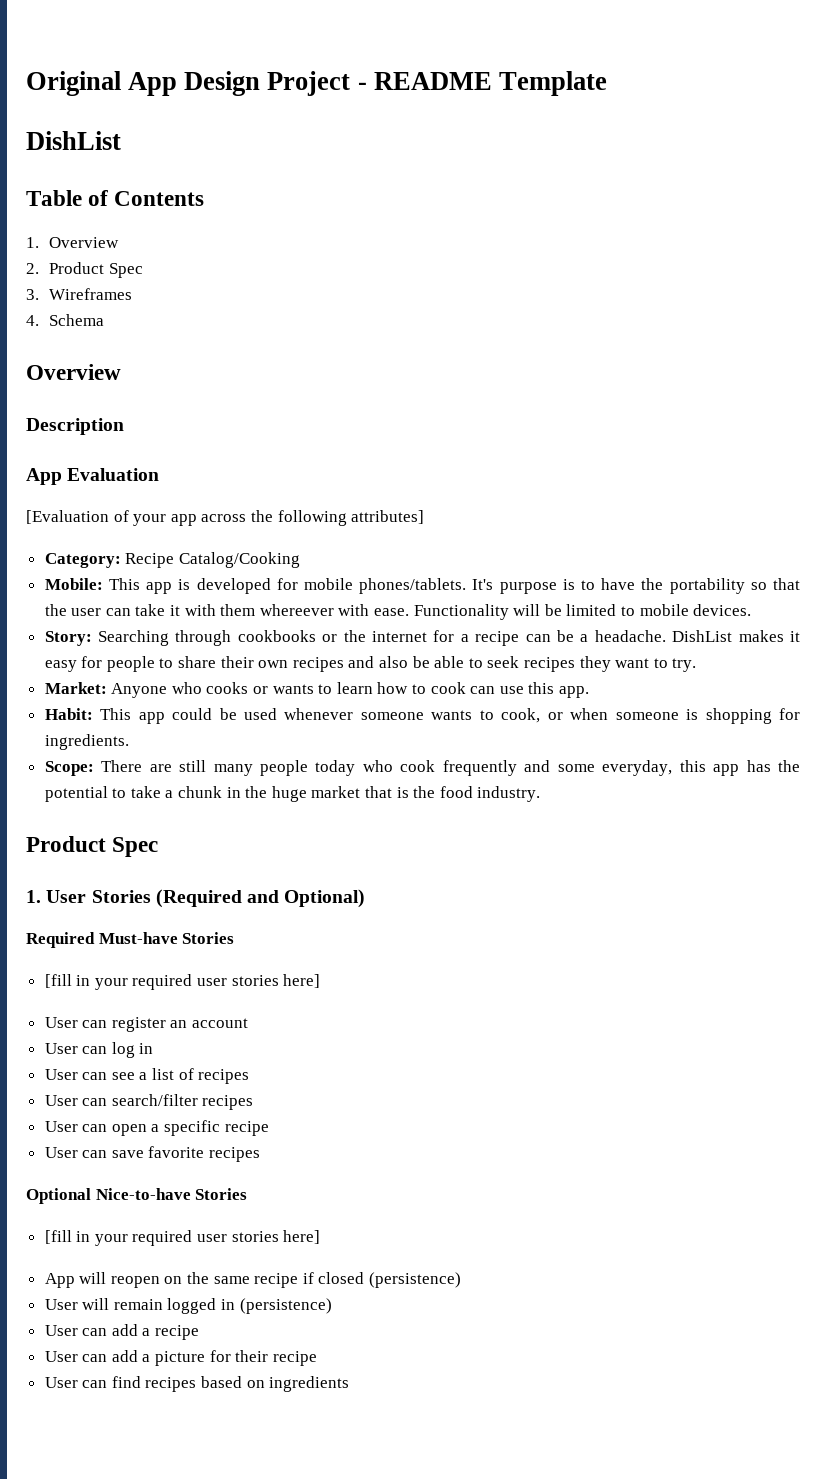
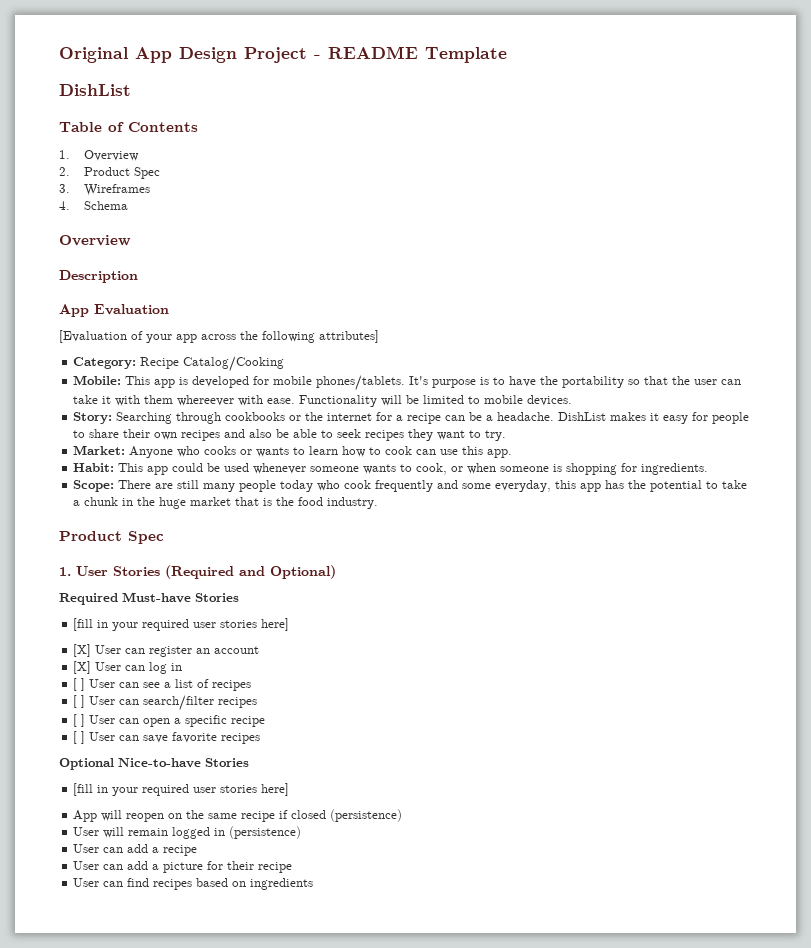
(321, 981) none -> [73,644,92,657] [X]
(249, 1023) none -> [73,661,92,674] [X]
(154, 1048) none -> [73,678,86,691] [ ]
(250, 1076) none -> [73,695,86,708] [ ]
(254, 1102) none -> [73,714,86,727] [ ]
(269, 1128) none -> [73,731,86,744] [ ]

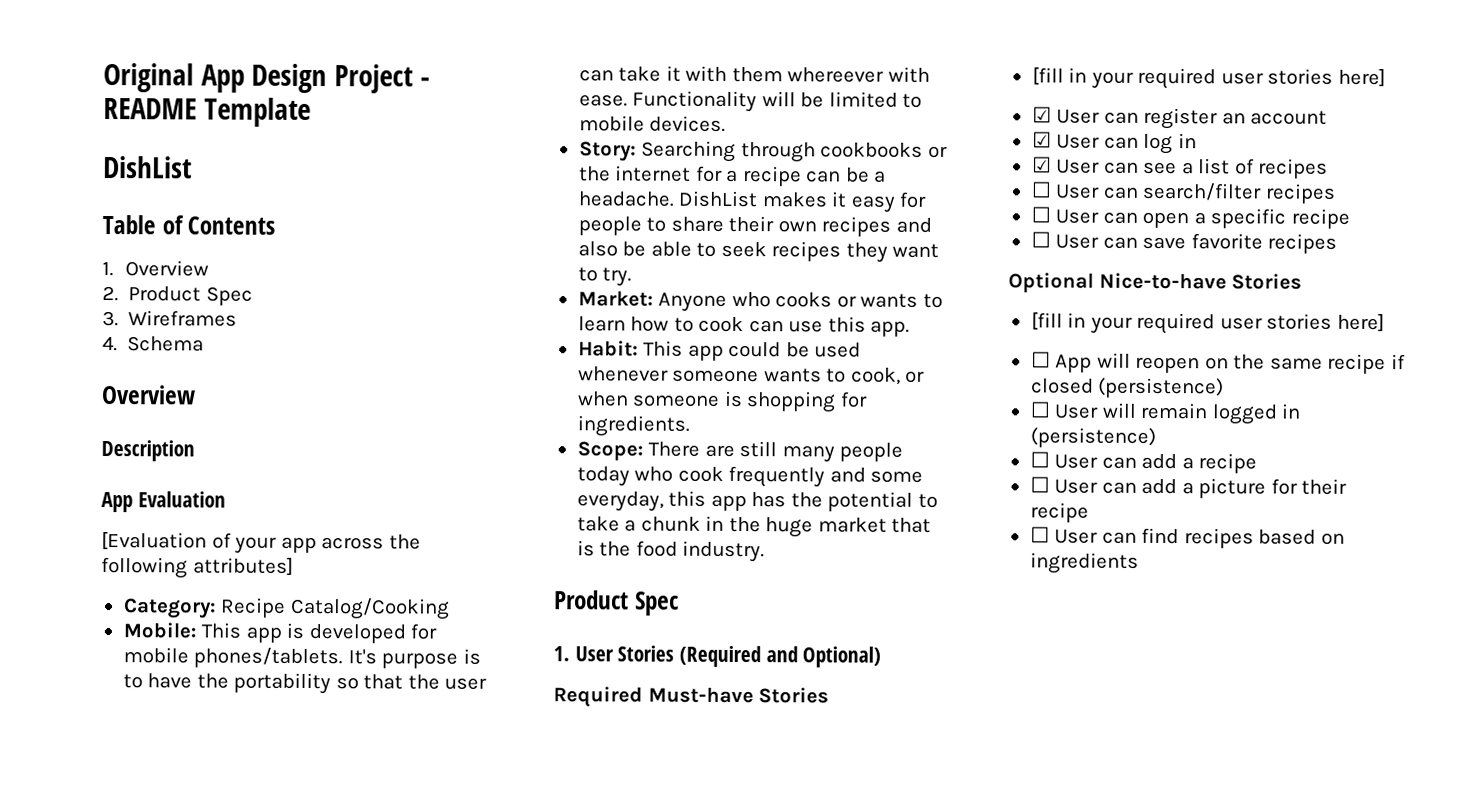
[73,644,92,657] [X] -> [1031,106,1052,123] ☑
[73,661,92,674] [X] -> [1031,131,1052,148] ☑
[73,678,86,691] [ ] -> [1031,156,1052,173] ☑
[73,695,86,708] [ ] -> [1030,181,1052,198] ☐
[73,714,86,727] [ ] -> [1030,206,1051,223] ☐
[73,731,86,744] [ ] -> [1030,231,1051,248] ☐
(290, 789) none -> [1030,351,1051,368] ☐
(403, 815) none -> [1029,401,1051,418] ☐
(302, 832) none -> [1029,451,1050,468] ☐
(198, 850) none -> [1029,476,1050,493] ☐
(293, 867) none -> [1029,526,1050,543] ☐

